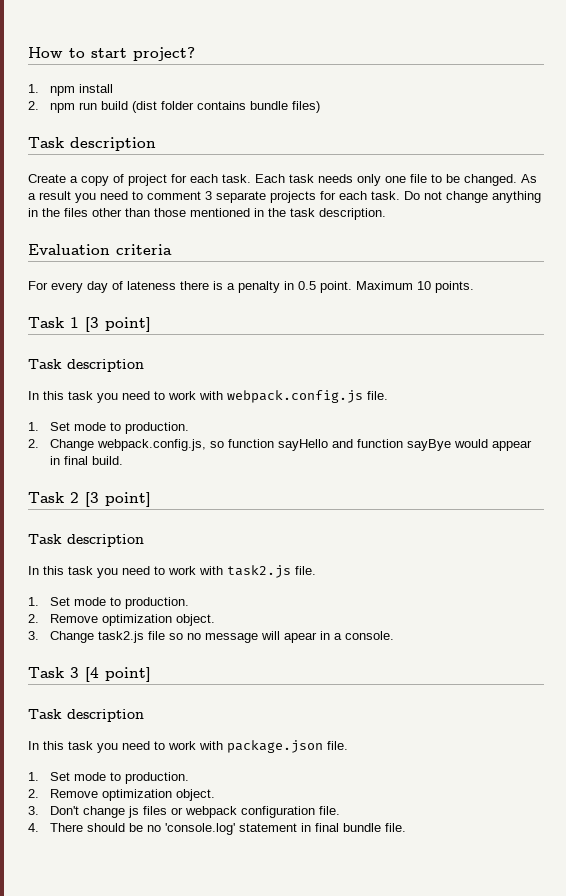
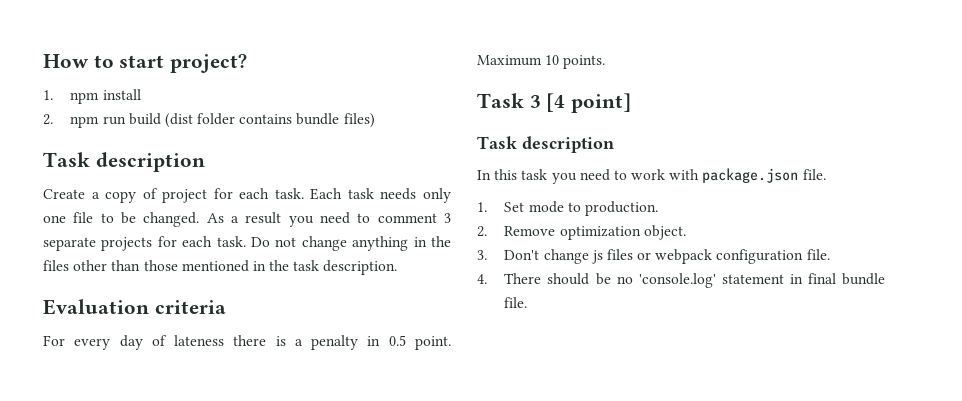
[28,317,151,332] [28,359,144,372] [28,390,388,403] [28,422,190,434] [28,439,533,451] [50,456,124,465] [28,492,151,507] [28,534,144,547] [28,565,316,578] [28,597,190,609] [28,614,216,626] [28,631,395,643] // Task 1 [3 point] // Task description // In this task you need to work with webpack.config.js file. // 1. Set mode to production. // 2. Change webpack.config.js, so function sayHello and function sayBye would appear in final build. // Task 2 [3 point] // Task description // In this task you need to work with task2.js file. // 1. Set mode to production. // 2. Remove optimization object. // 3. Change task2.js file so no message will apear in a console. -> (606, 62) none

